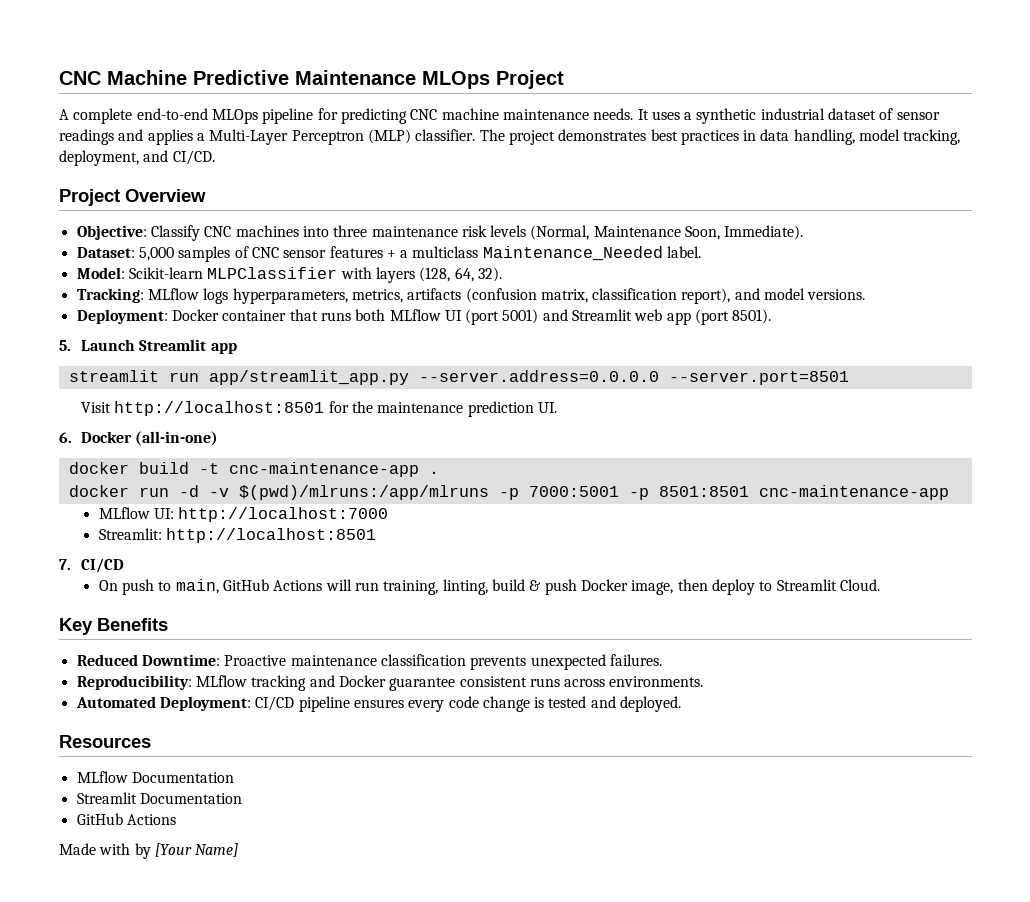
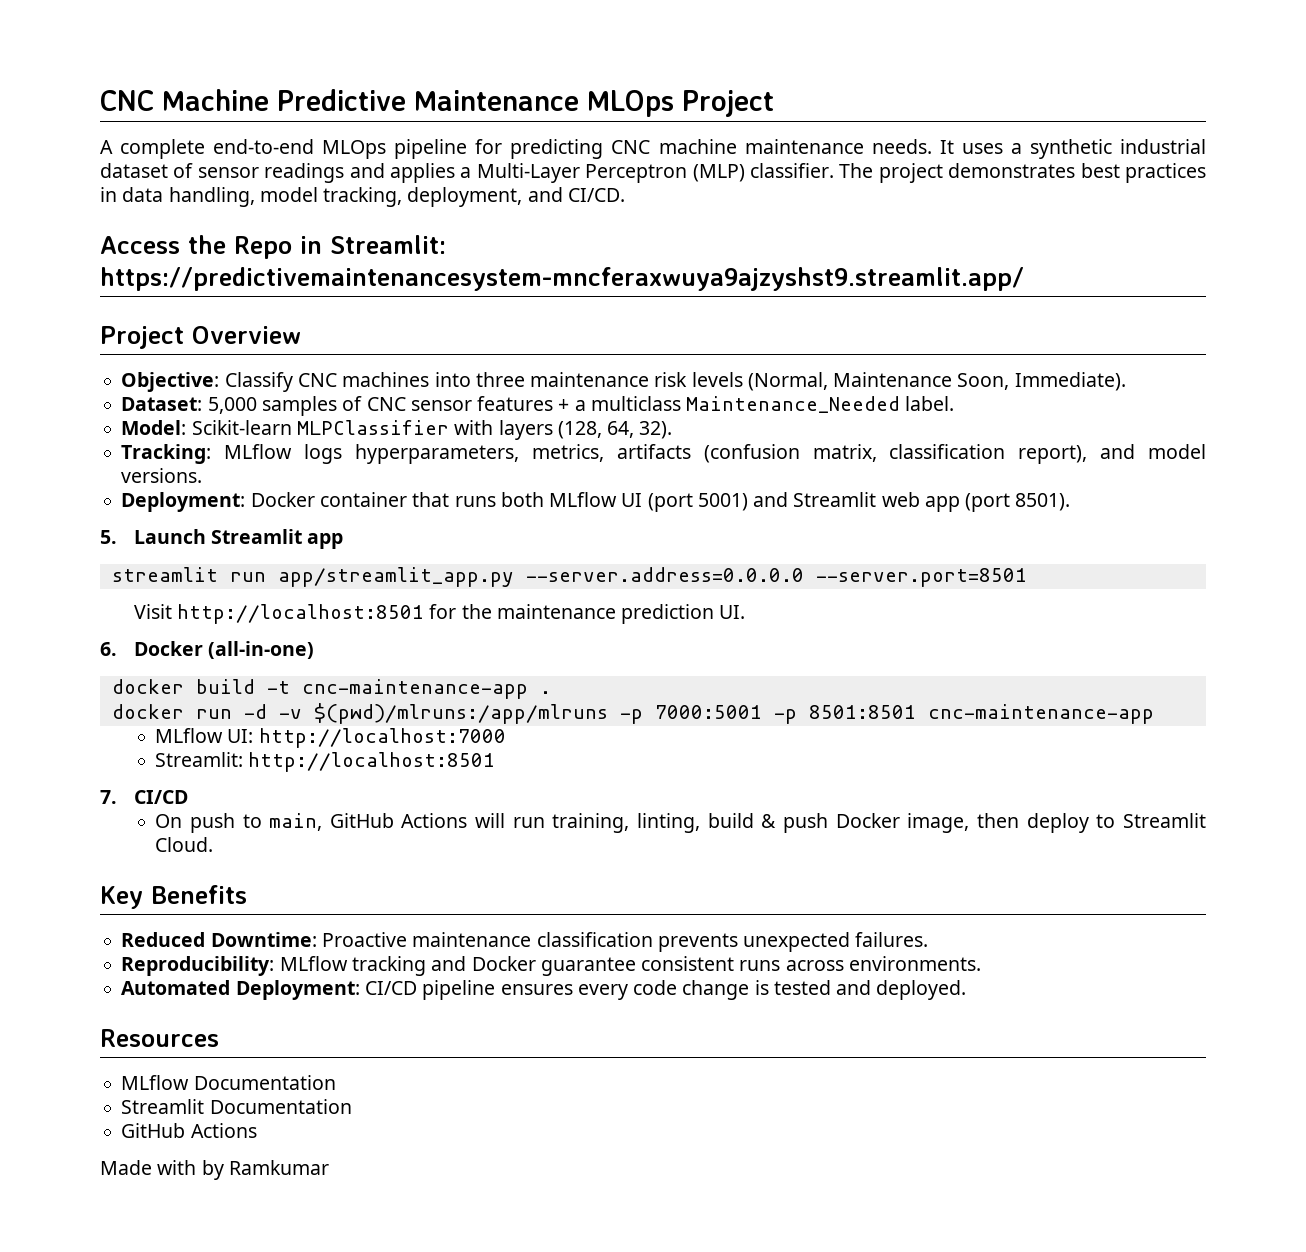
(215, 157) none -> [100,235,446,259] [100,267,1024,291] // Access the Repo in Streamlit: https://predictivemaintenancesystem-mncferaxwuya9ajzyshst9.streamlit.app/
[154,843,239,857] [Your Name] -> [228,1160,329,1175] Ramkumar

